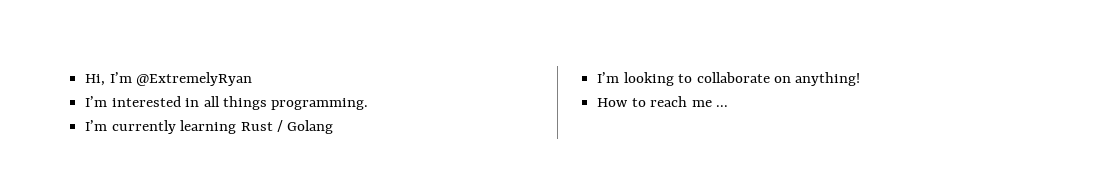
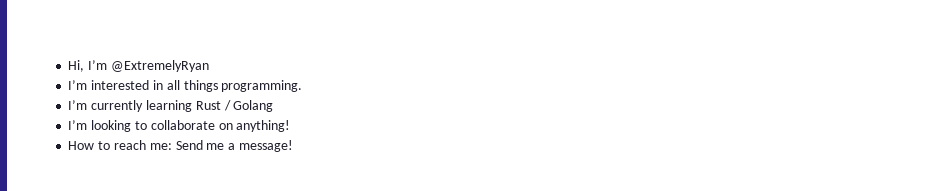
[691,100,728,107] me ... -> [149,140,293,152] me: Send me a message!

